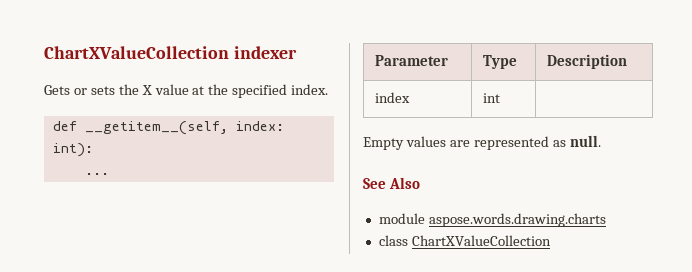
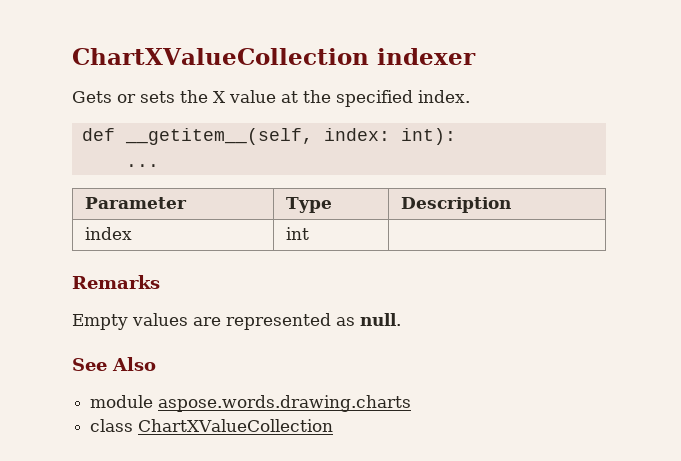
(500, 98) none -> [72,275,160,289] // Remarks

